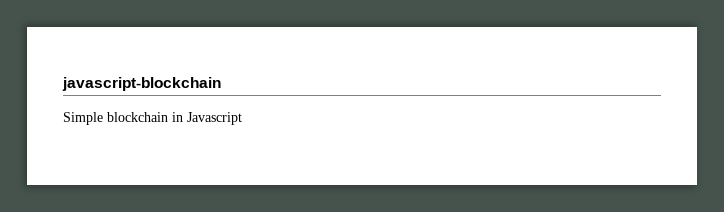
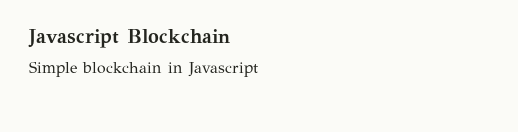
[62,77,221,91] javascript-blockchain -> [28,29,230,48] Javascript Blockchain

